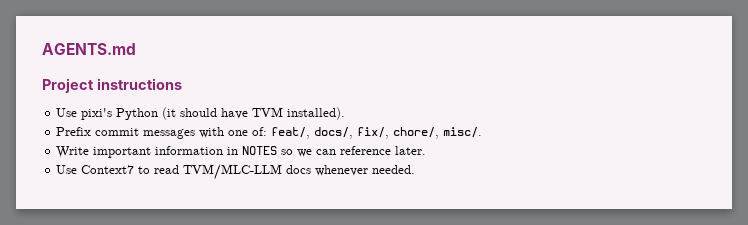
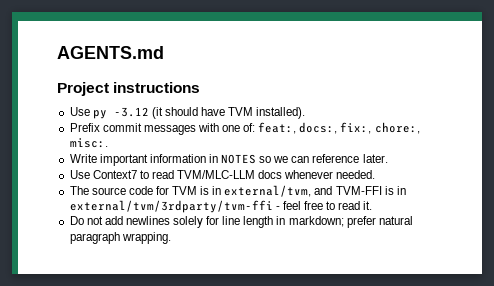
[81,108,159,120] pixi's Python -> [92,107,149,119] py -3.12
[271,127,483,139] feat/, docs/, fix/, chore/, misc/. -> [258,122,420,134] [69,138,108,148] feat:, docs:, fix:, chore:, misc:.
(416, 169) none -> [69,185,406,197] [69,200,373,213] [69,216,413,228] [69,232,171,244] // The source code for TVM is in external/tvm, and TVM-FFI is in external/tvm/3rdparty/tvm-ffi - feel free to read it. // Do not add newlines solely for line length in markdown; prefer natural paragraph wrapping.

